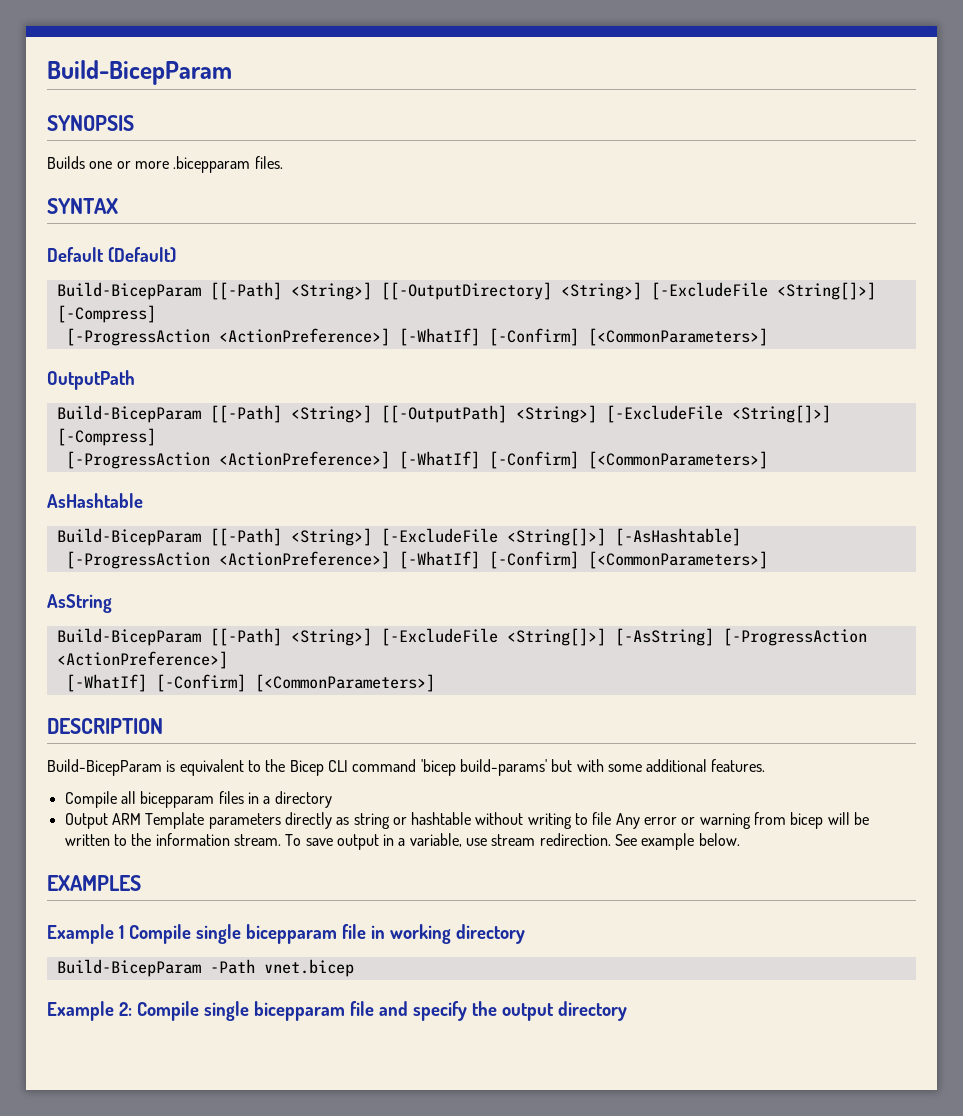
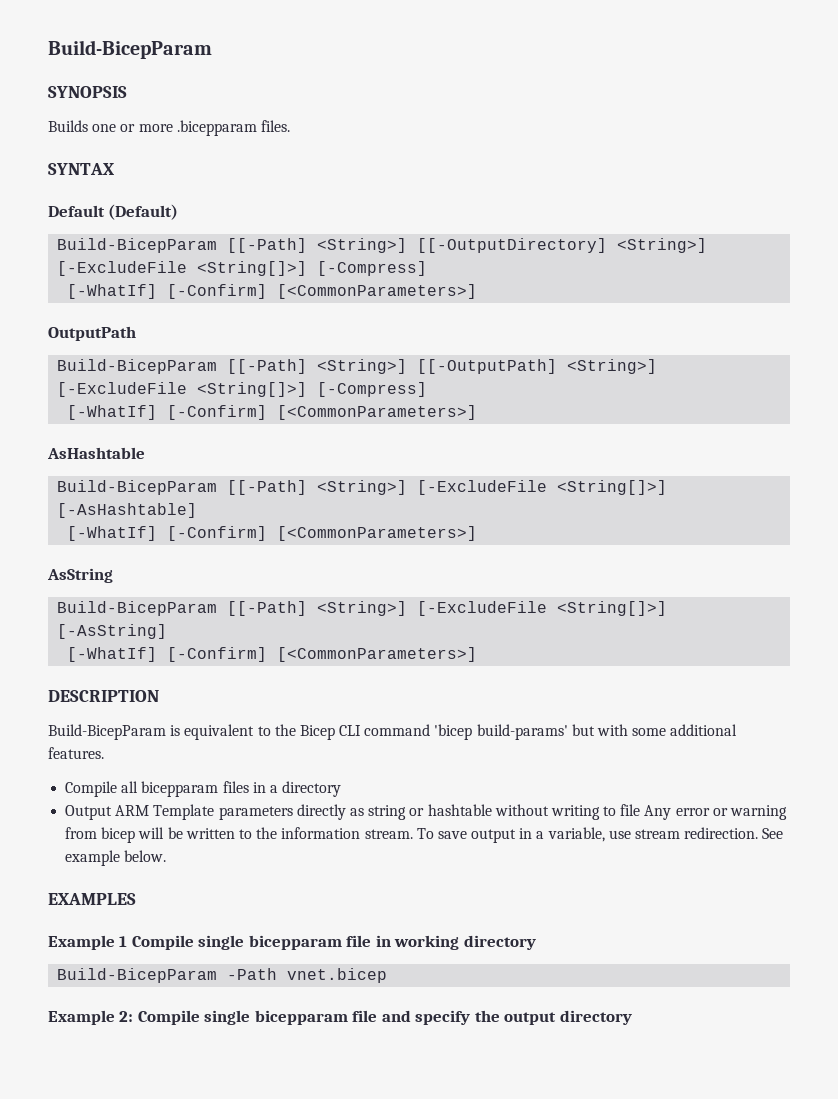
[65,328,390,346] [-ProgressAction <ActionPreference>] -> (428, 268) none
[65,451,390,469] [-ProgressAction <ActionPreference>] -> (428, 389) none
[65,551,390,569] [-ProgressAction <ActionPreference>] -> (198, 510) none
[722,628,867,646] [56,651,228,669] [-ProgressAction <ActionPreference>] -> (168, 631) none

